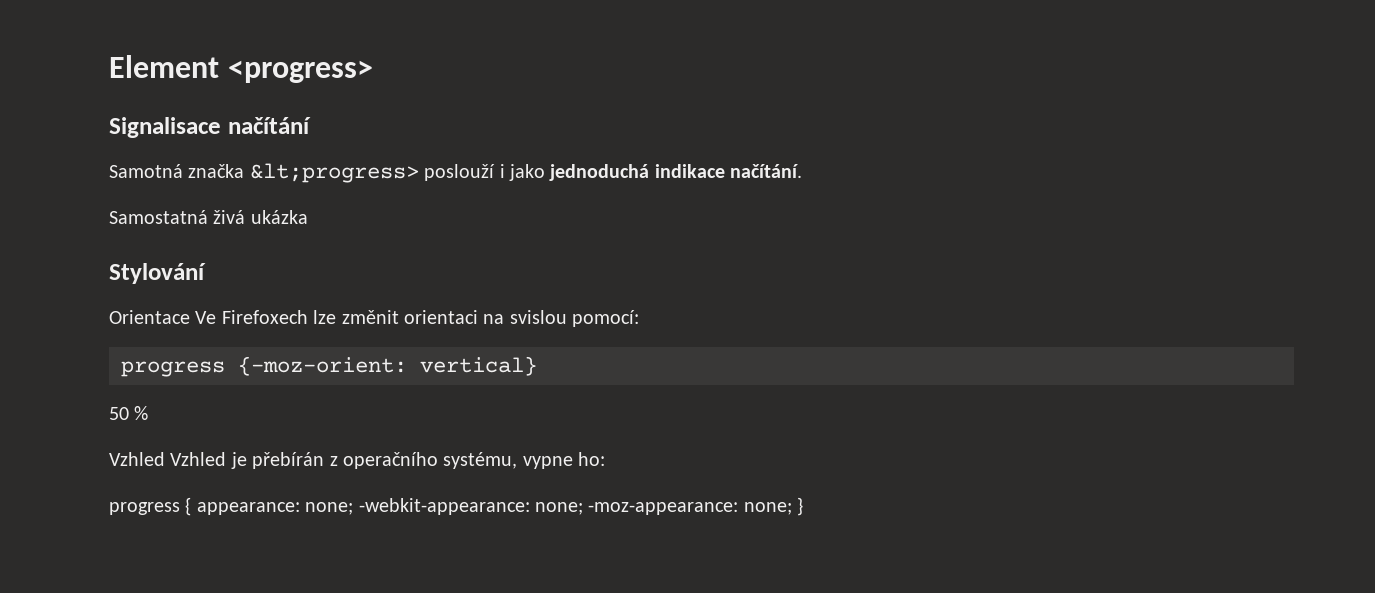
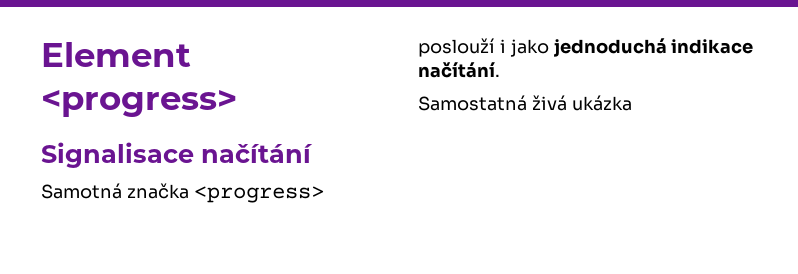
[249,163,419,183] &lt;progress> -> [193,186,324,203] <progress>
[109,263,206,284] [109,310,640,327] [121,356,537,377] [109,406,149,420] [109,452,606,469] [109,497,804,516] // Stylování // Orientace Ve Firefoxech lze změnit orientaci na svislou pomocí: // progress {-moz-orient: vertical} // 50 % // Vzhled Vzhled je přebírán z operačního systému, vypne ho: // progress { appearance: none; -webkit-appearance: none; -moz-appearance: none; } -> (632, 103) none

